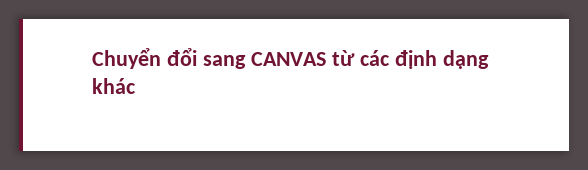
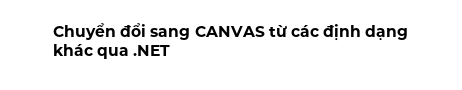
(135, 86) none -> [97,45,171,59] qua .NET

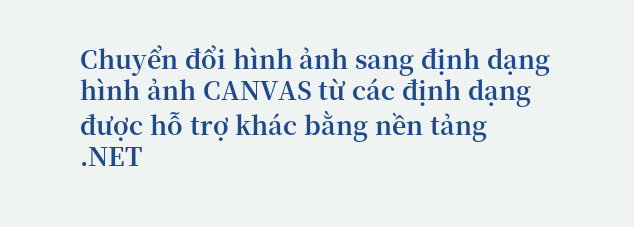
[150,28,191,40] sang -> [232,47,550,76] [80,78,196,100] hình ảnh sang định dạng hình ảnh
[53,44,130,59] khác qua -> [80,110,487,142] được hỗ trợ khác bằng nền tảng

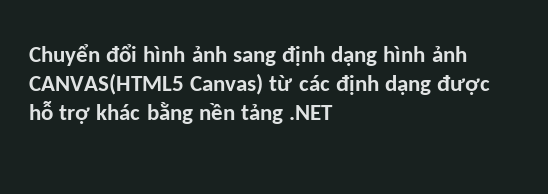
[202,81,312,100] CANVAS -> [29,73,264,95] CANVAS(HTML5 Canvas)

